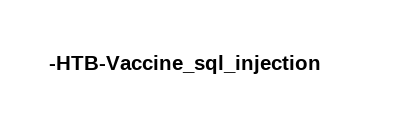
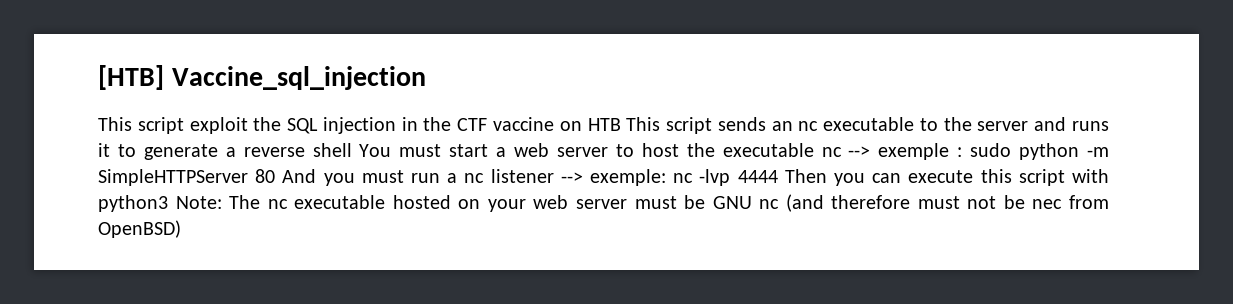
[49,55,321,74] -HTB-Vaccine_sql_injection -> [98,65,426,90] [98,117,1109,134] [98,143,1109,160] [98,169,1110,186] [98,194,1109,212] [98,220,181,238] [HTB] Vaccine_sql_injection // This script exploit the SQL injection in the CTF vaccine on HTB This script sends an nc executable to the server and runs it to generate a reverse shell You must start a web server to host the executable nc --> exemple : sudo python -m SimpleHTTPServer 80 And you must run a nc listener --> exemple: nc -lvp 4444 Then you can execute this script with python3 Note: The nc executable hosted on your web server must be GNU nc (and therefore must not be nec from OpenBSD)

